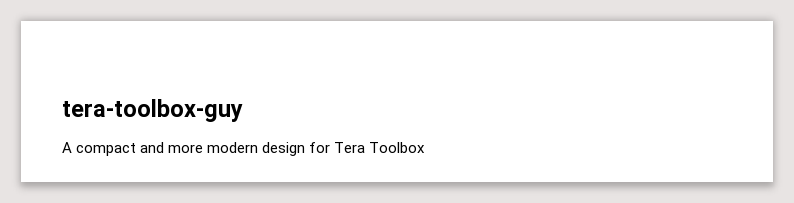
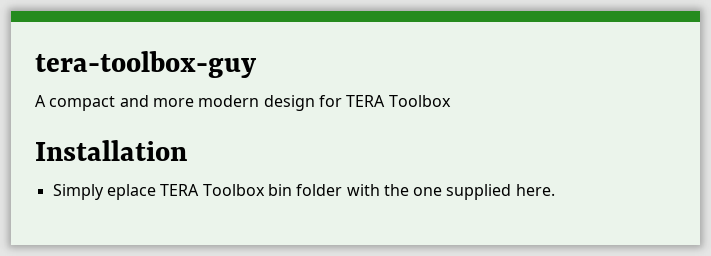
[334,142,426,153] Tera Toolbox -> [346,95,451,107] [35,140,187,161] [52,184,555,200] TERA Toolbox // Installation // Simply eplace TERA Toolbox bin folder with the one supplied here.

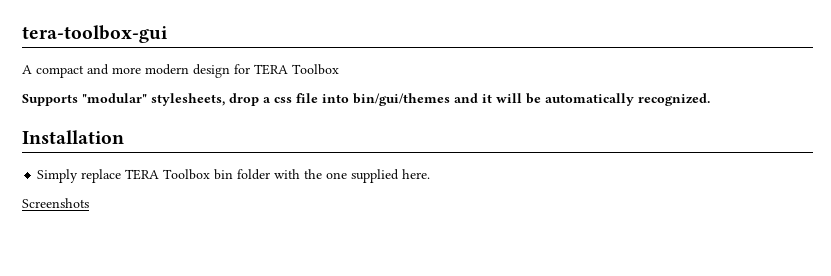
[35,51,257,78] tera-toolbox-guy -> [22,25,168,43] tera-toolbox-gui
(451, 101) none -> [22,93,710,106] // Supports "modular" stylesheets, drop a css file into bin/gui/themes and it will be automatically recognized.
[106,184,156,200] eplace -> [81,169,122,183] replace
(555, 190) none -> [22,198,89,208] // Screenshots

